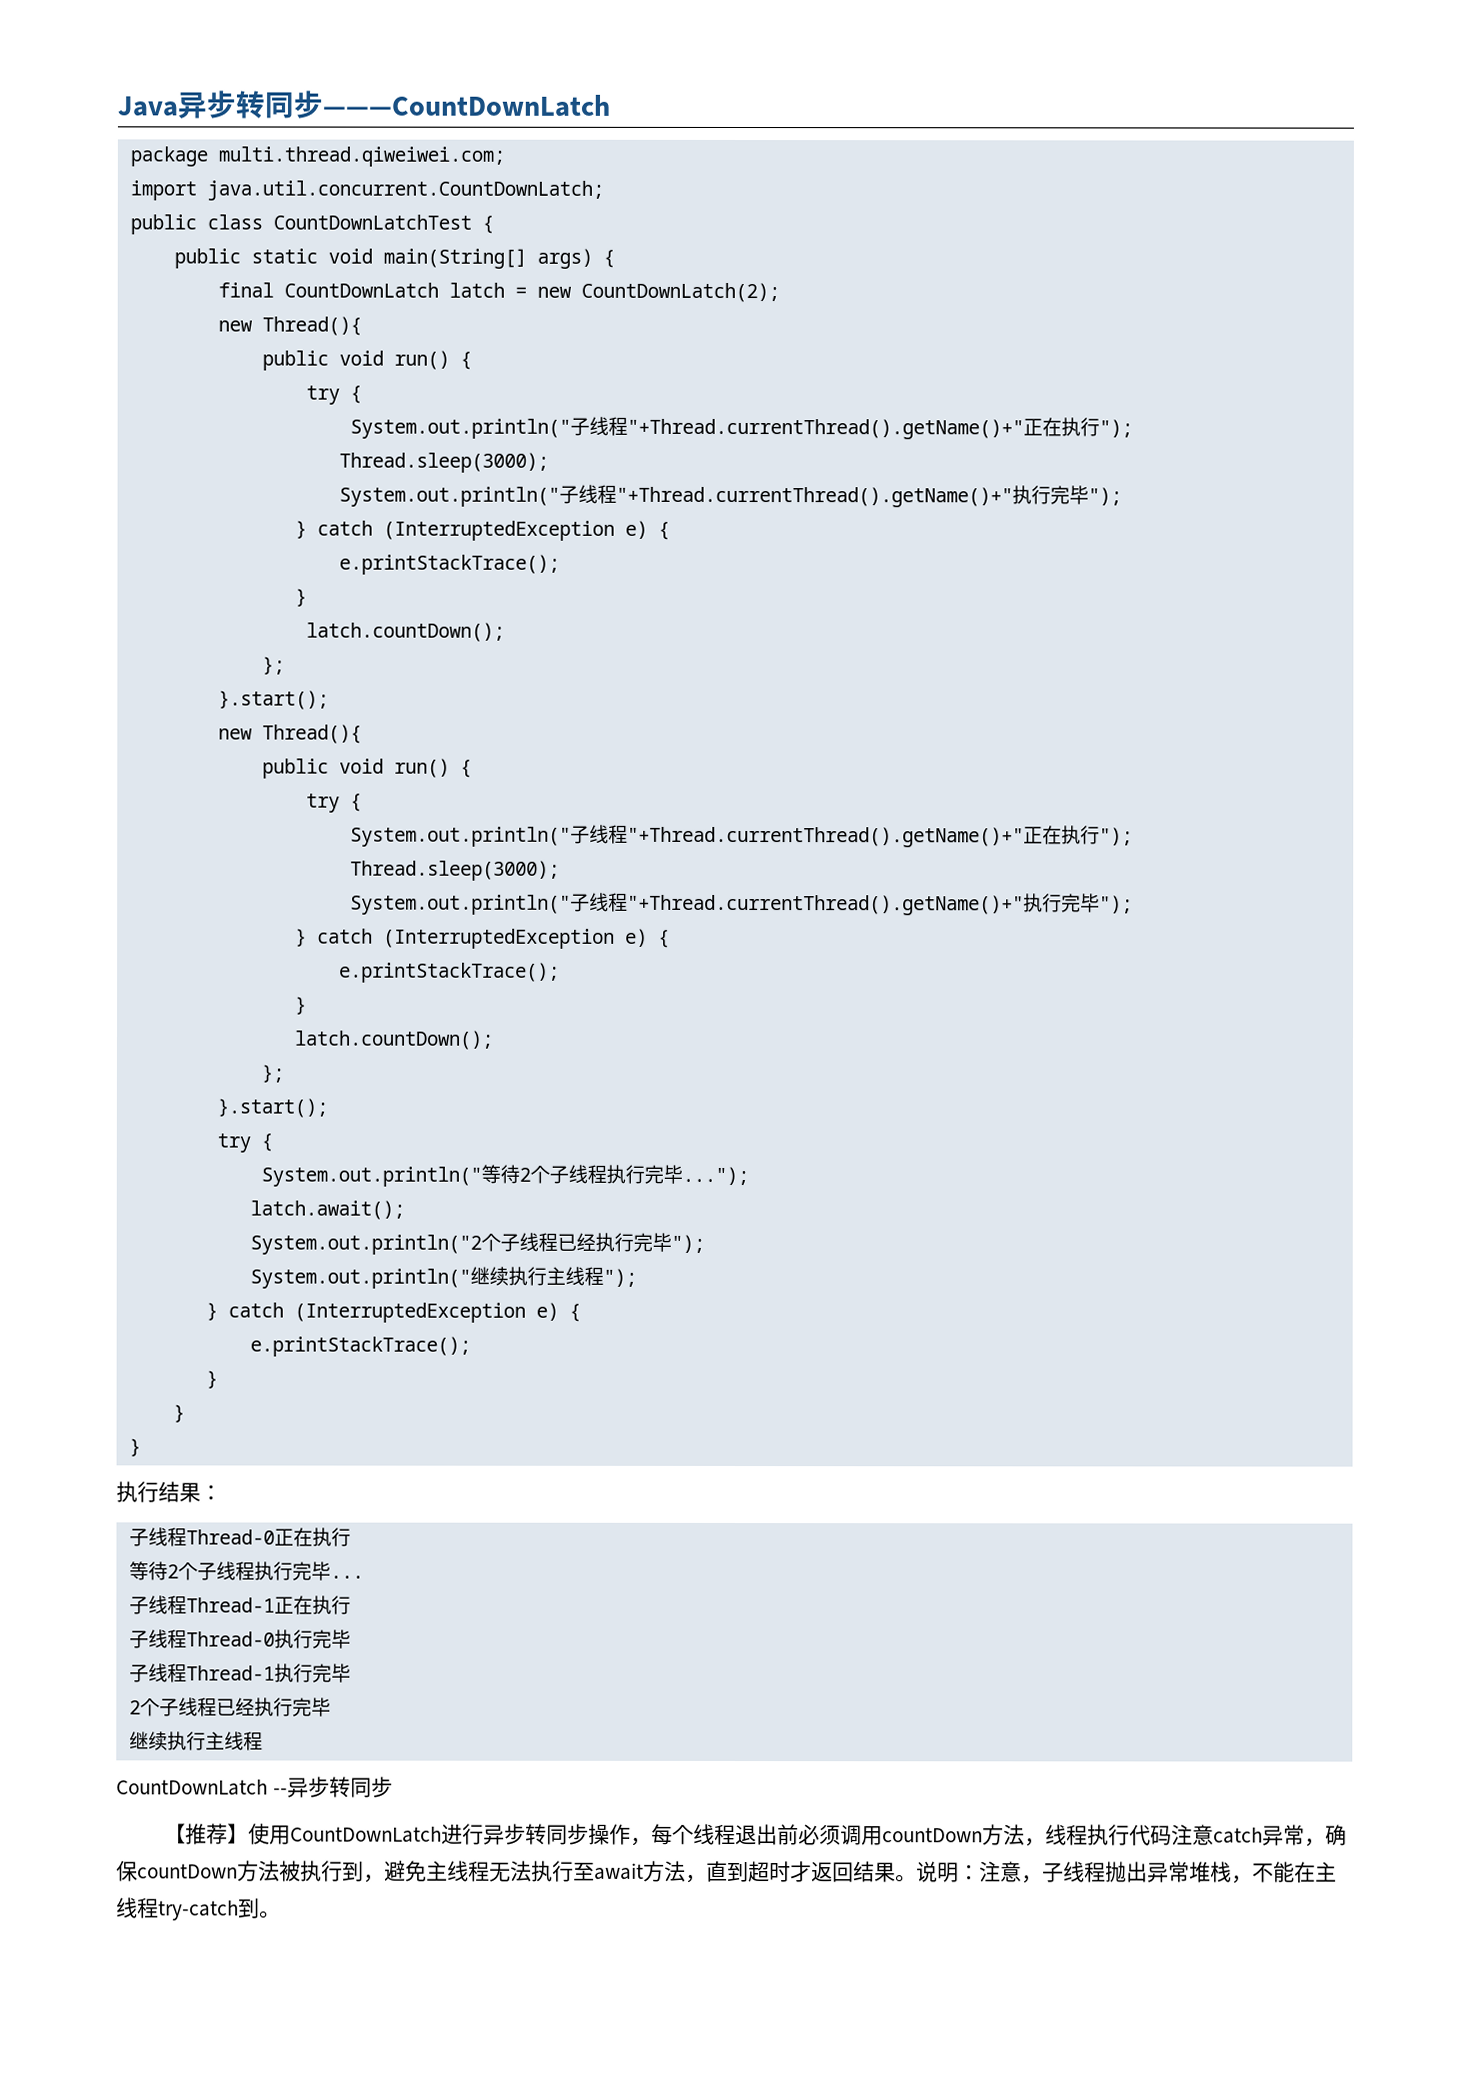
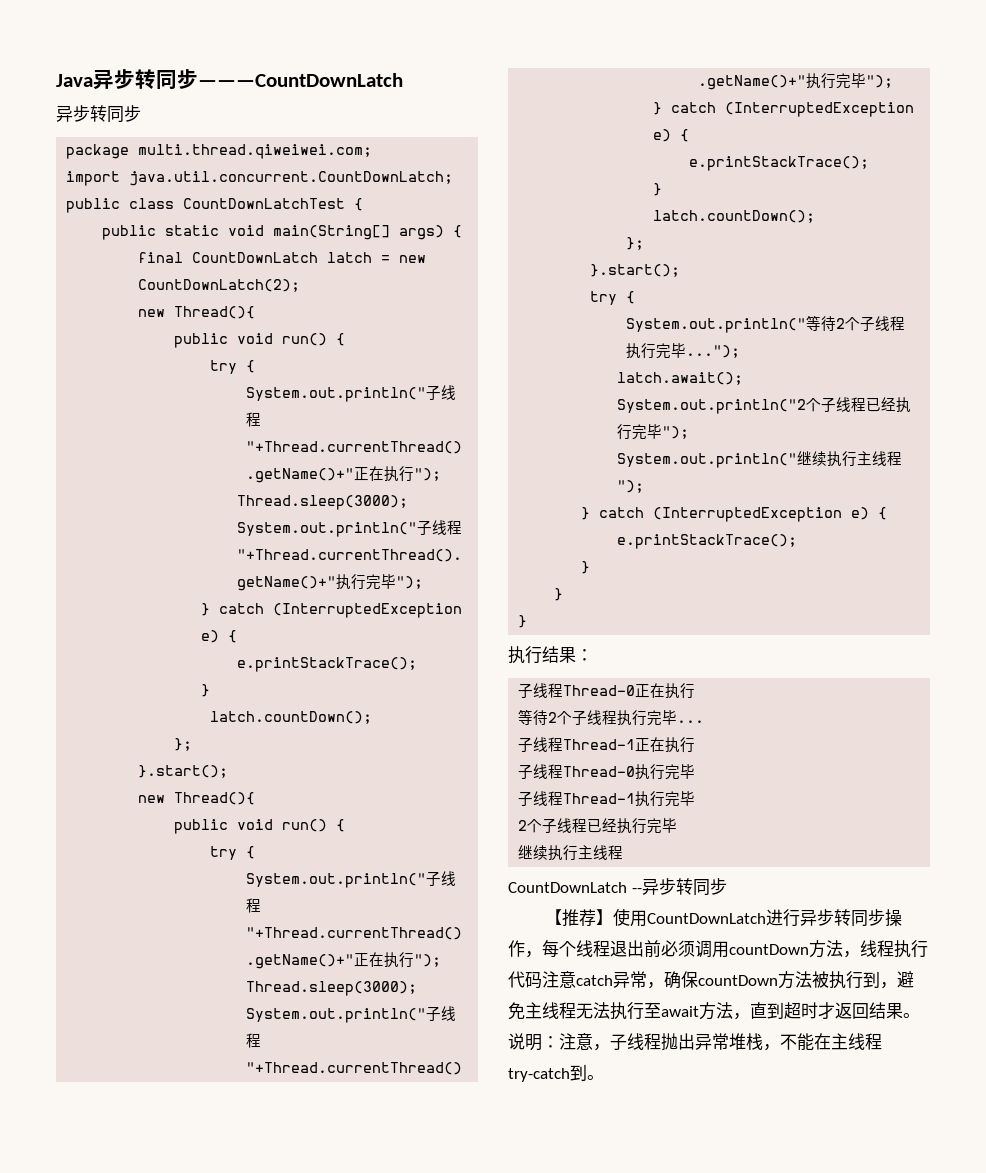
(610, 105) none -> [56,105,141,123] // 异步转同步

